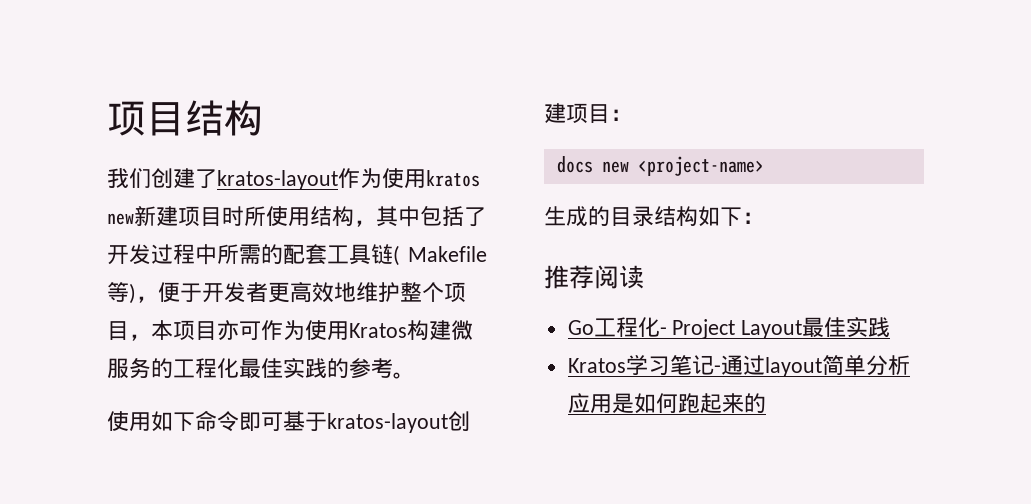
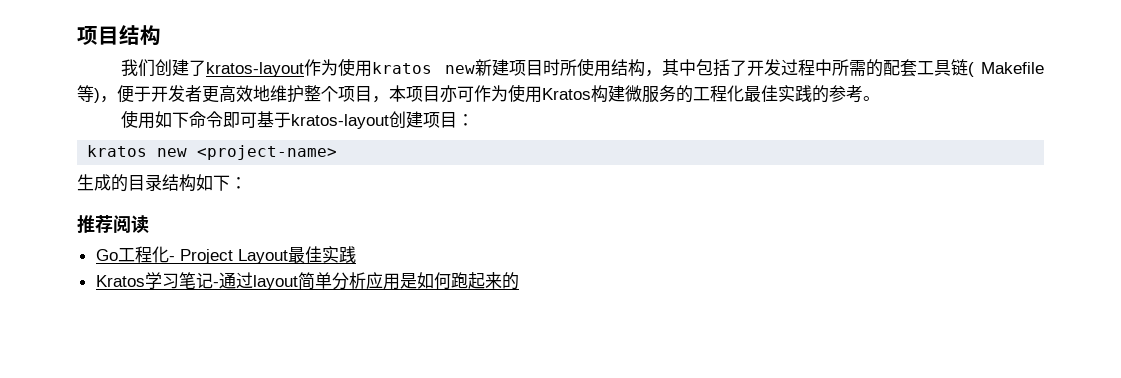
[556,156,593,173] docs -> [87,145,148,157] kratos

